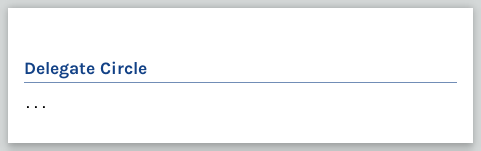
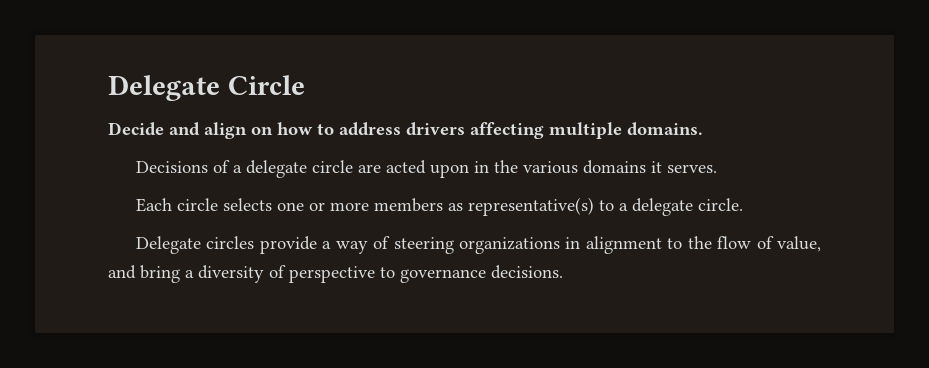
[24,106,48,108] ... -> [108,122,703,139] [136,160,718,178] [136,197,744,216] [136,236,821,254] [108,265,563,283] Decide and align on how to address drivers affecting multiple domains. // Decisions of a delegate circle are acted upon in the various domains it serves. // Each circle selects one or more members as representative(s) to a delegate circle. // Delegate circles provide a way of steering organizations in alignment to the flow of value, and bring a diversity of perspective to governance decisions.

